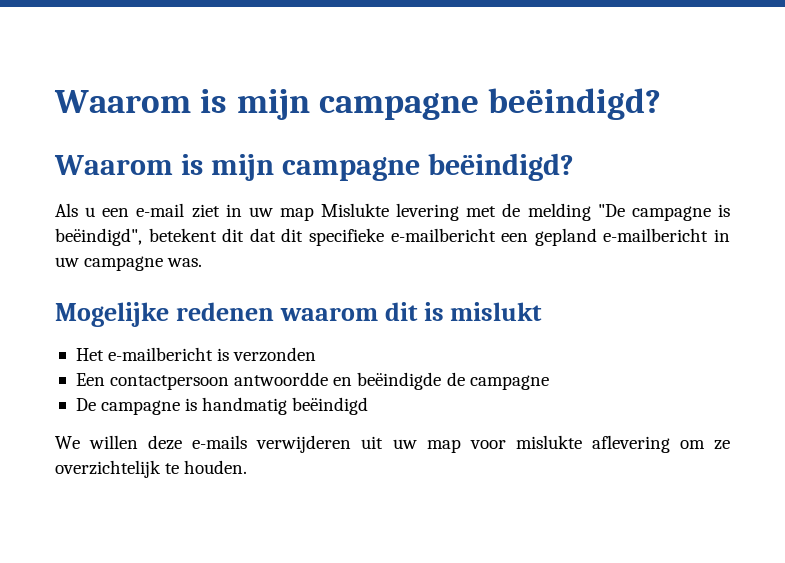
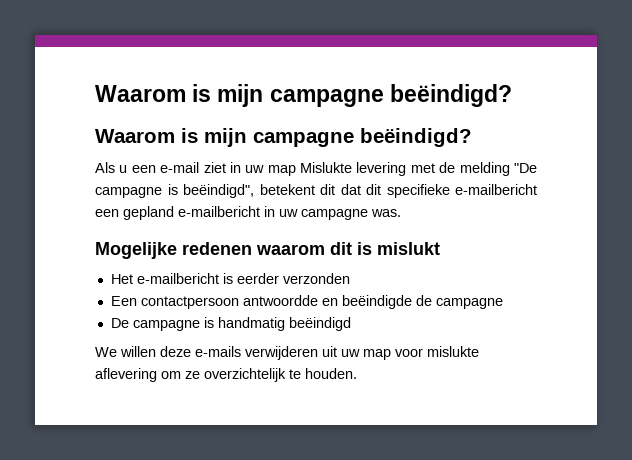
(230, 354) none -> [236,273,279,284] eerder

